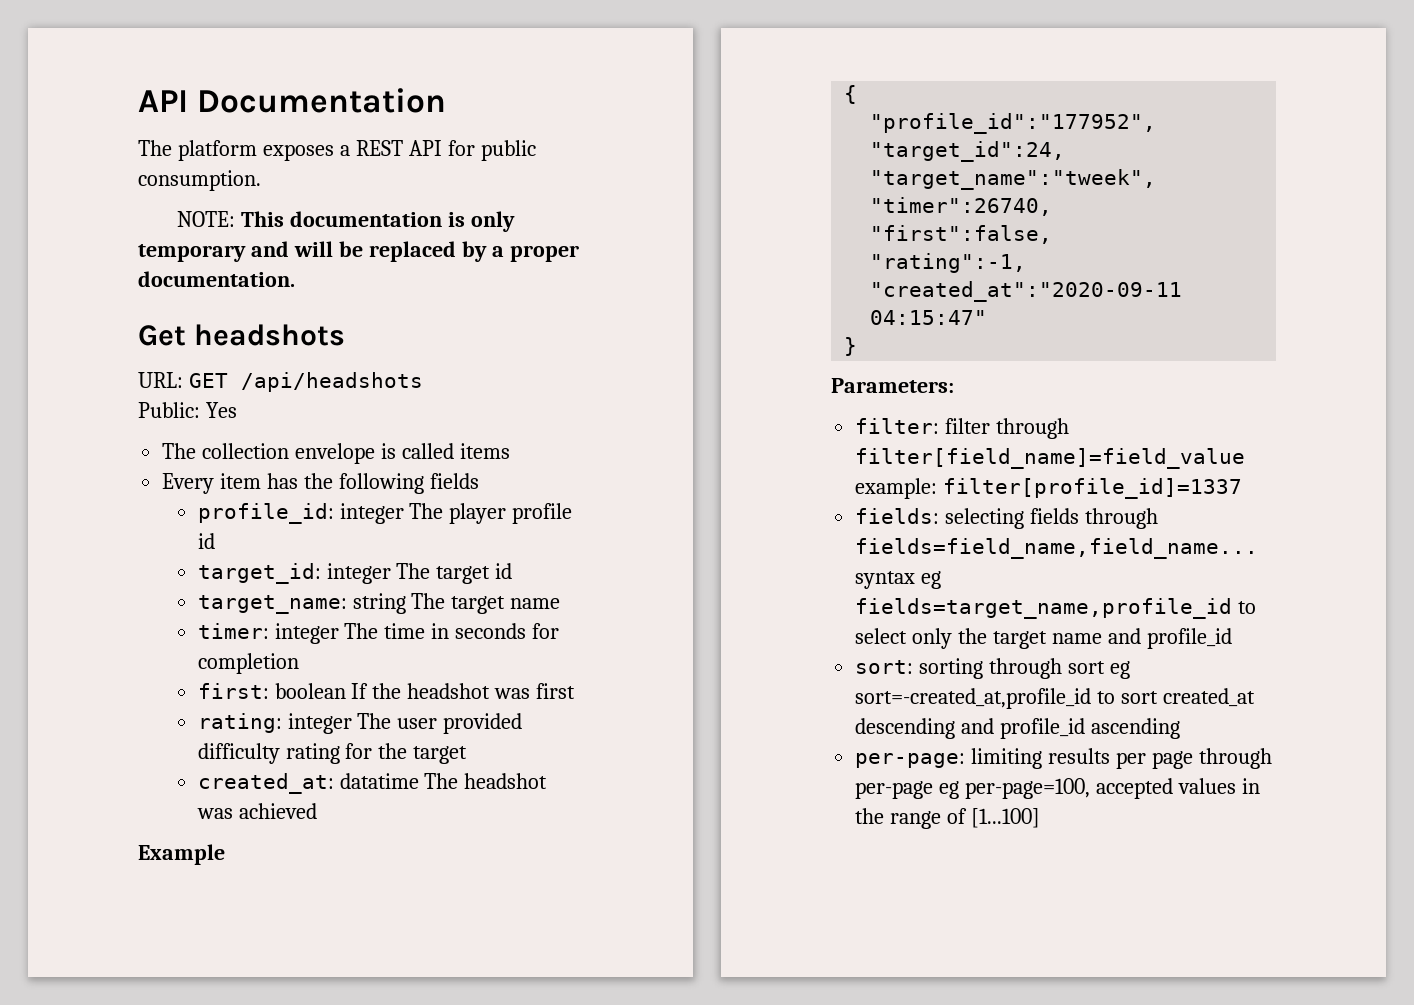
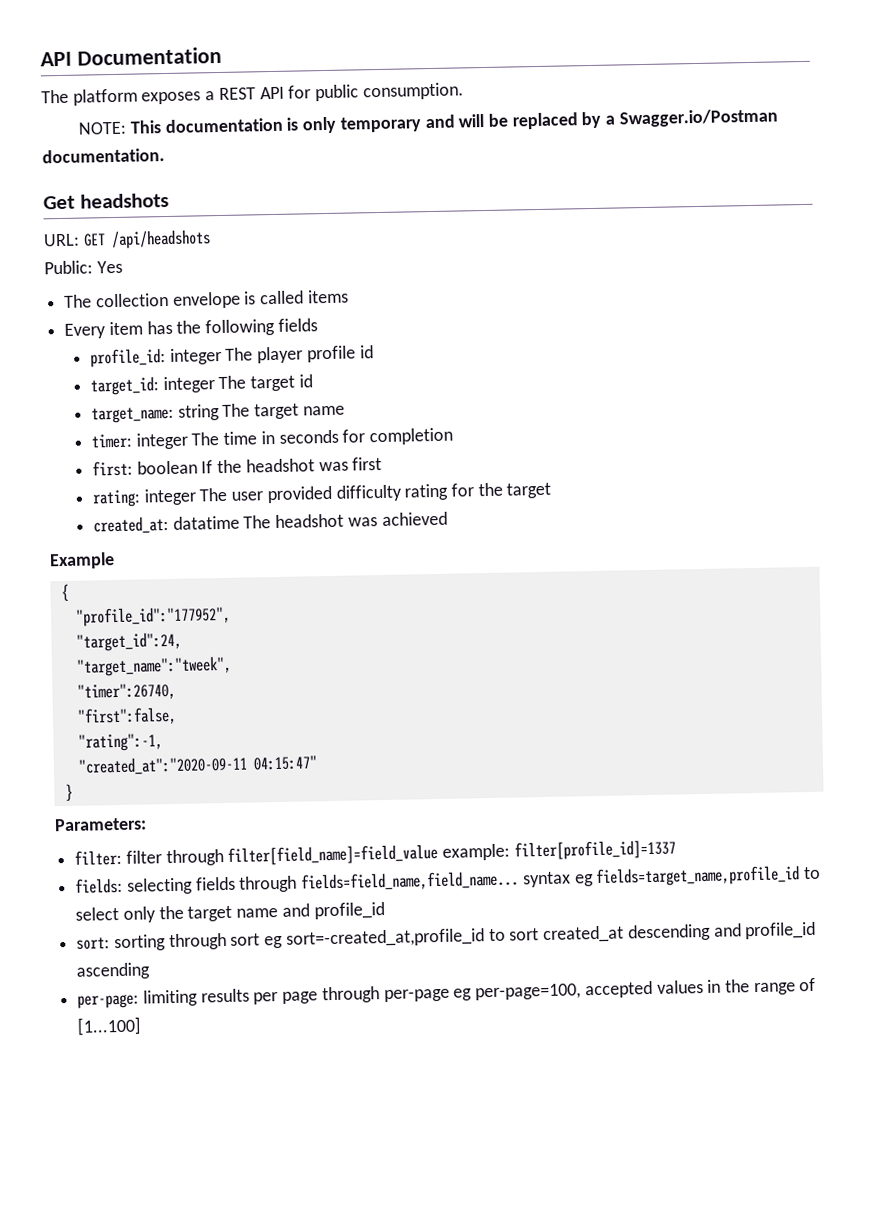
[509,245,579,262] proper -> [618,108,778,128] Swagger.io/Postman

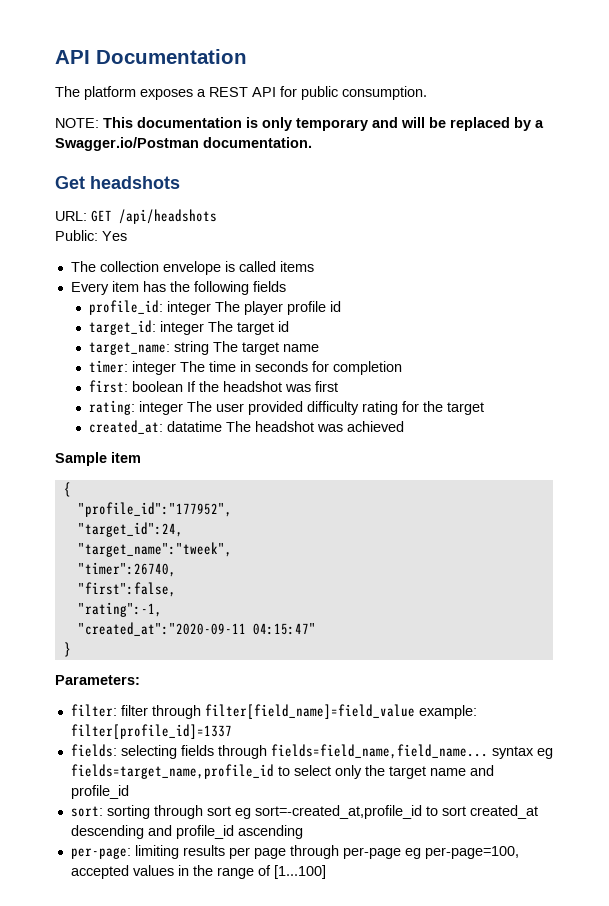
[49,552,115,570] Example -> [55,452,141,466] Sample item

